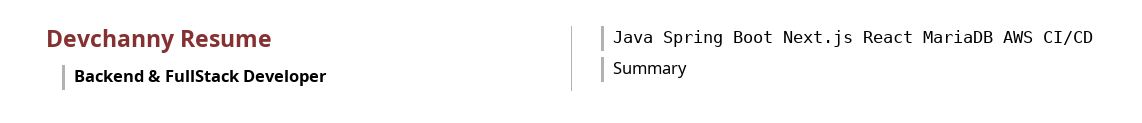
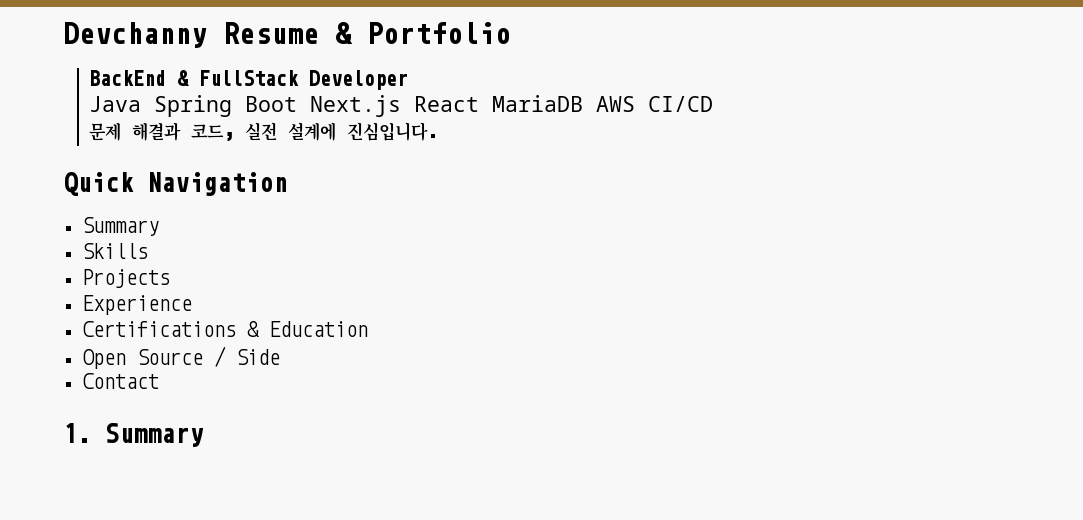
[73,70,144,82] // Backend -> [335,22,511,44] [88,70,166,86] & Portfolio // BackEnd
(1093, 38) none -> [88,122,438,141] [63,172,287,196] [81,217,159,236] [81,243,148,259] [81,269,170,288] [81,295,192,315] [81,321,368,337] [81,346,280,369] [81,373,159,389] [63,423,91,443] 문제 해결과 코드, 실전 설계에 진심입니다. // Quick Navigation // Summary // Skills // Projects // Experience // Certifications & Education // Open Source / Side // Contact // 1.

